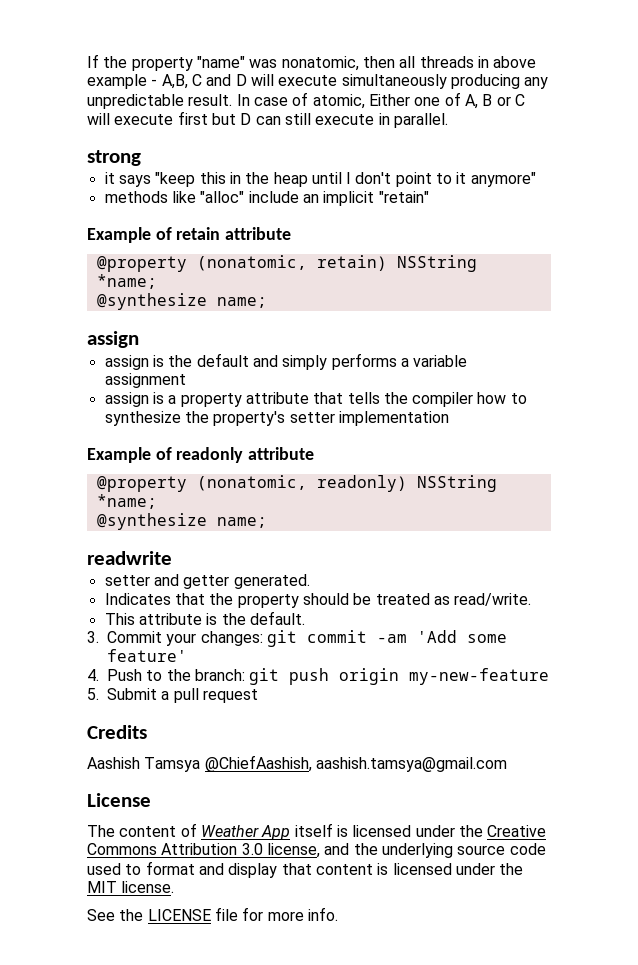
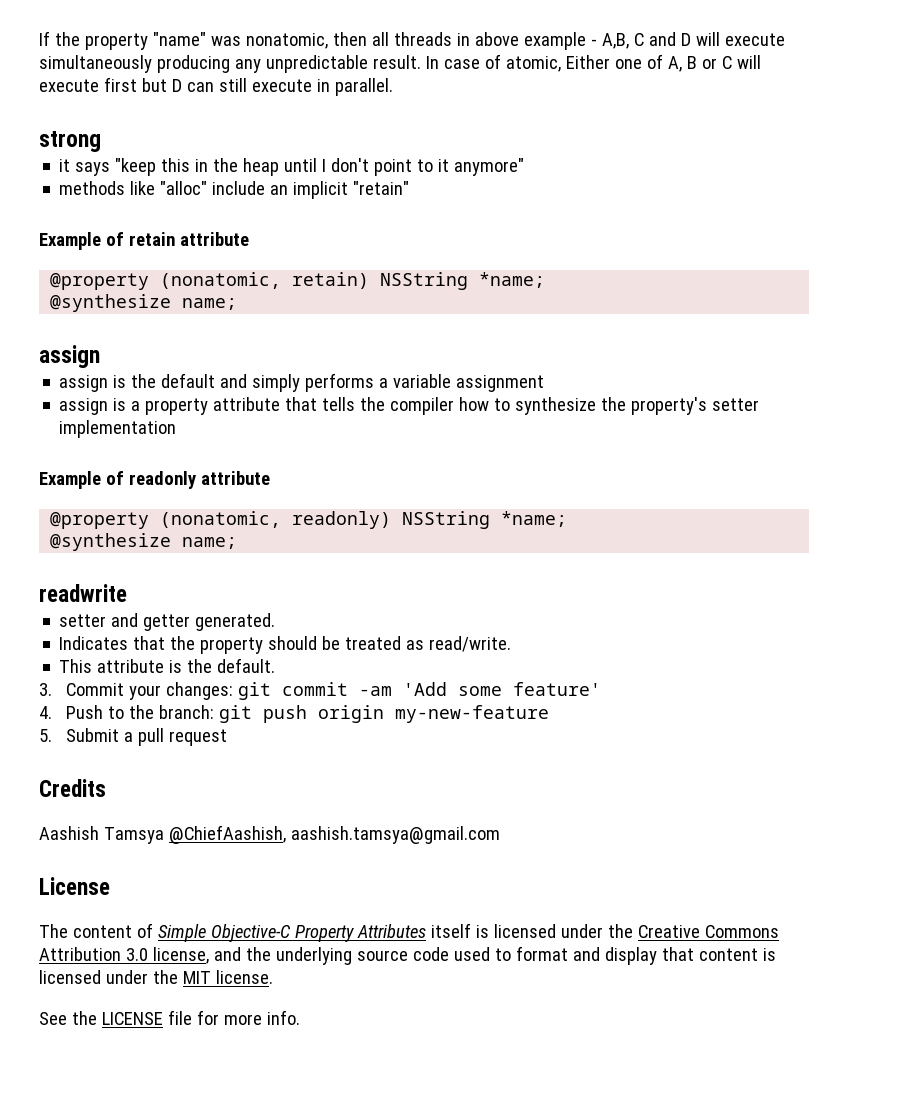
[200,825,291,840] Weather App -> [157,924,426,942] Simple Objective-C Property Attributes

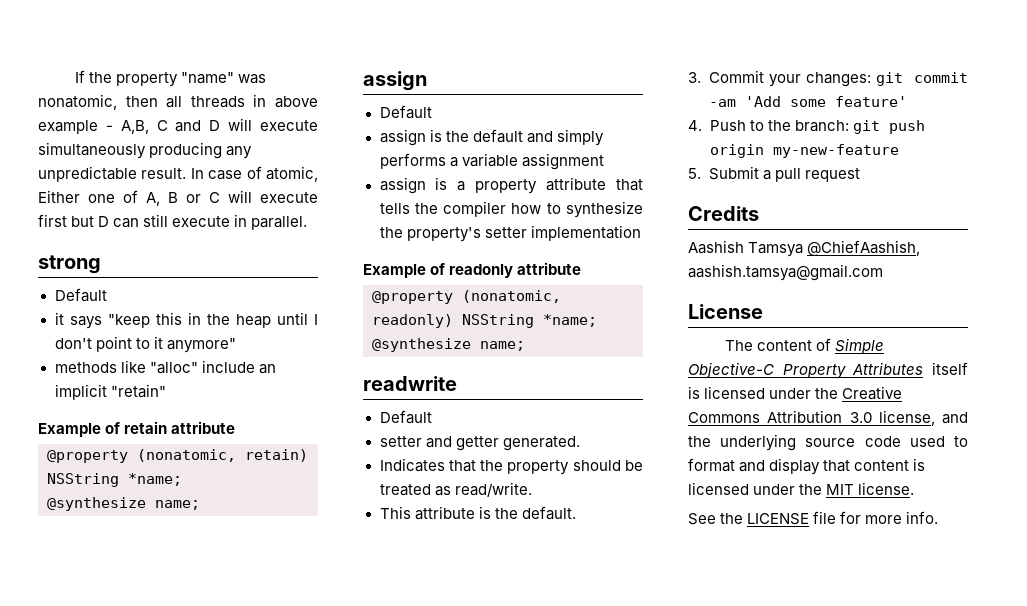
(101, 141) none -> [54,288,107,302] // Default
(100, 356) none -> [379,105,432,119] // Default
(127, 593) none -> [379,410,432,424] // Default

